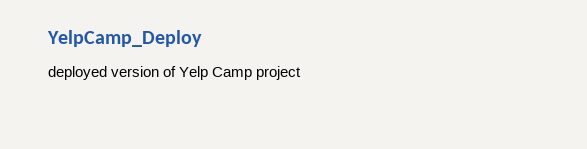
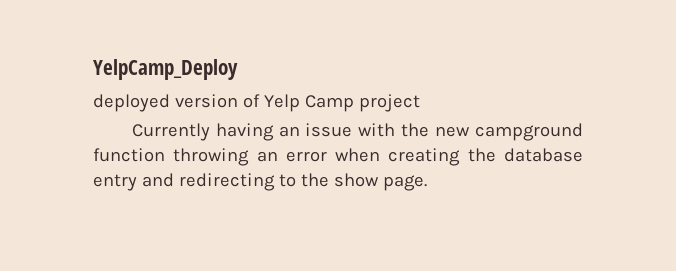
(302, 73) none -> [131,123,584,141] [93,148,583,166] [93,173,427,191] // Currently having an issue with the new campground function throwing an error when creating the database entry and redirecting to the show page.

